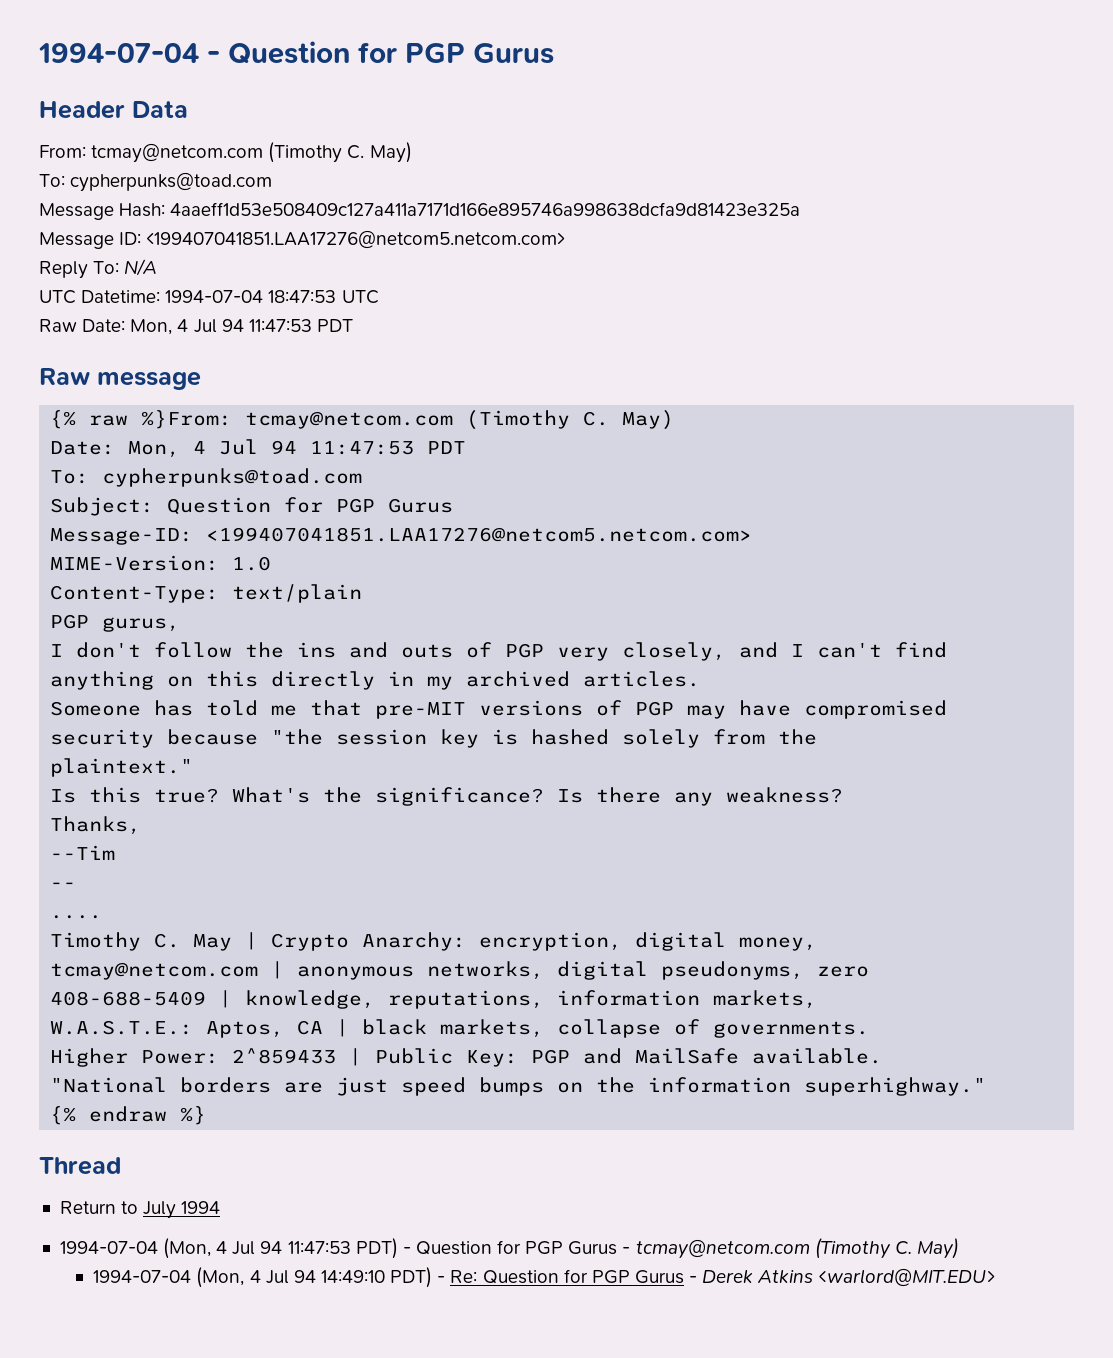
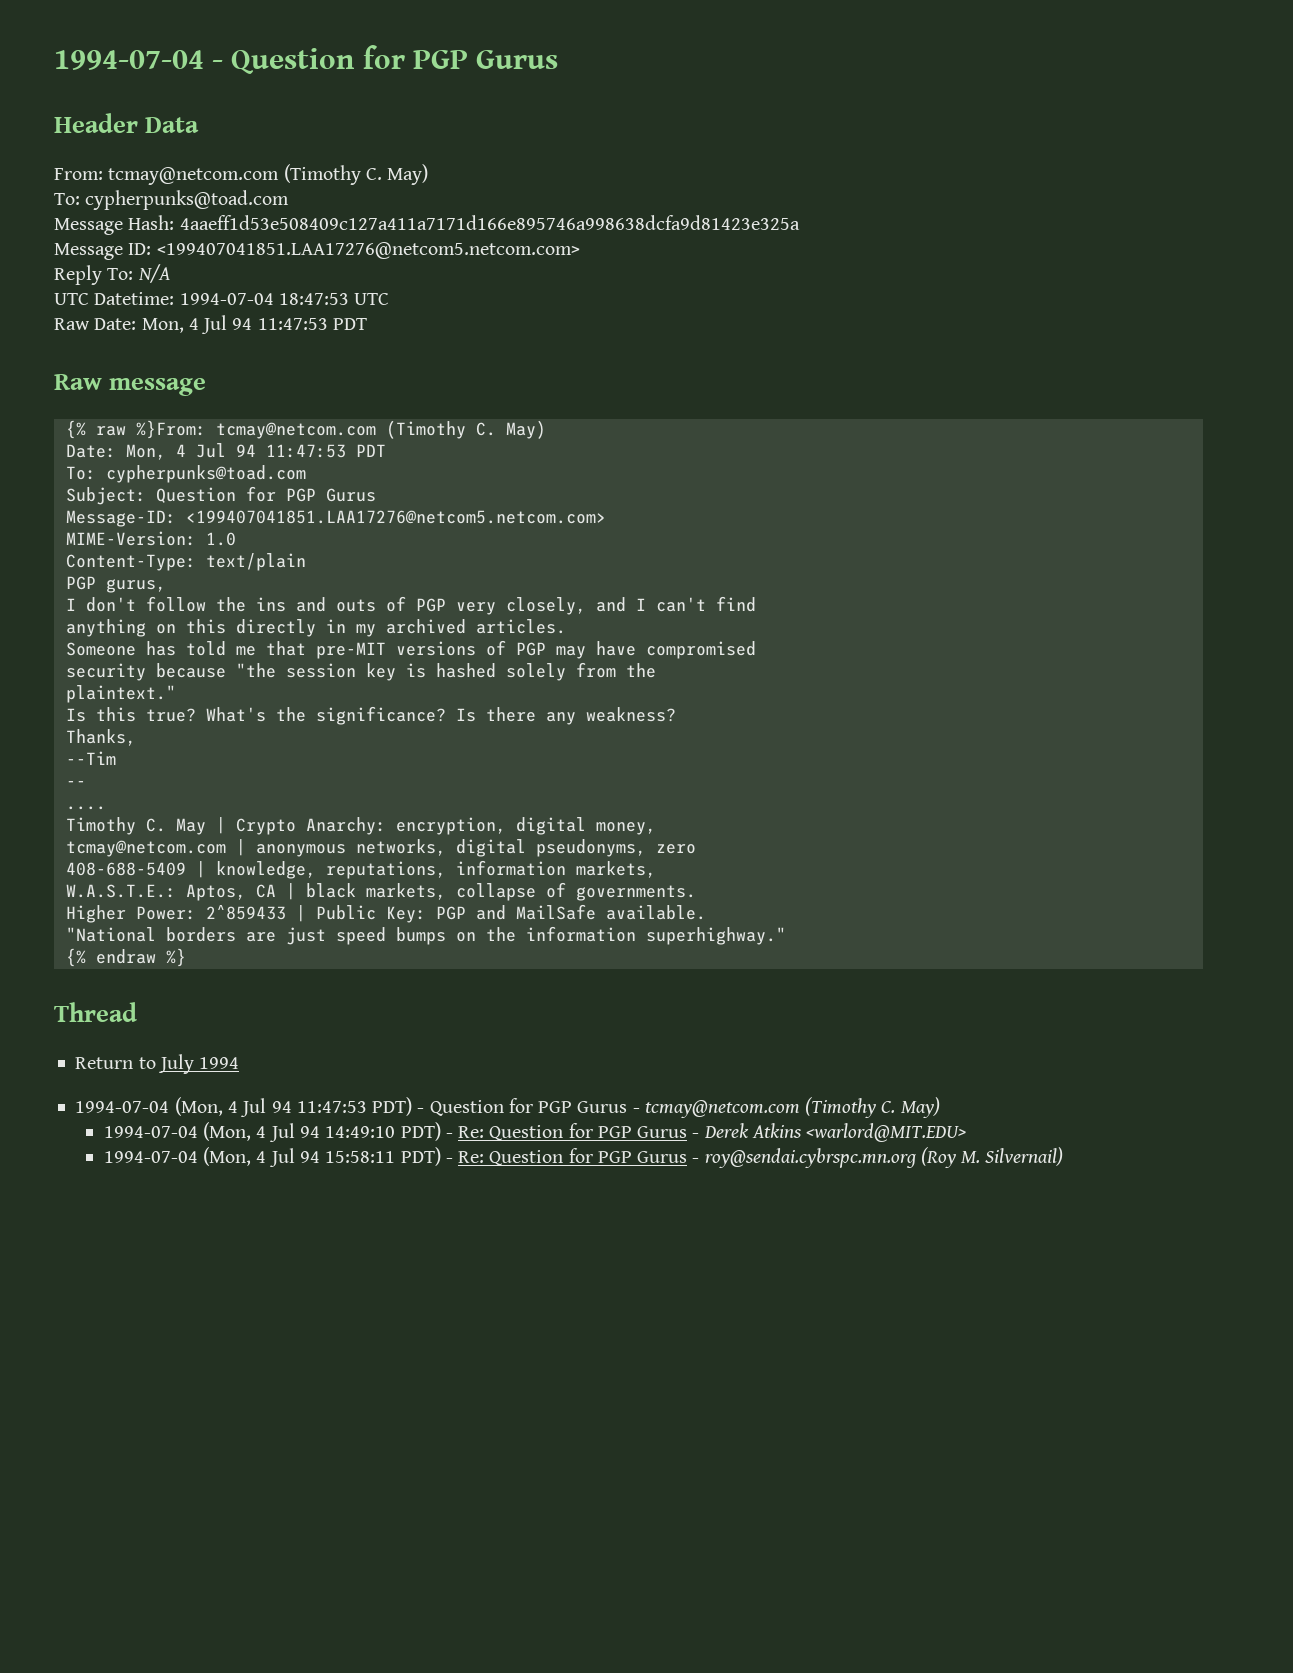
(996, 1277) none -> [103,1147,1064,1168] // 1994-07-04 (Mon, 4 Jul 94 15:58:11 PDT) - Re: Question for PGP Gurus - roy@sendai.cybrspc.mn.org (Roy M. Silvernail)

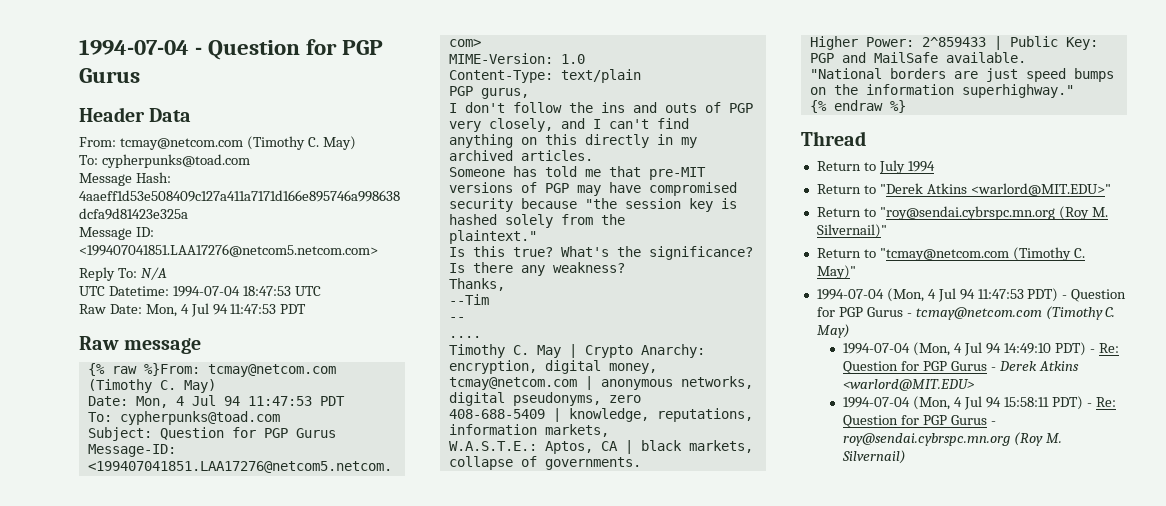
(240, 1063) none -> [816,183,1111,196] [816,206,1108,220] [816,224,887,238] [816,247,1085,261] [816,265,856,279] // Return to "Derek Atkins <warlord@MIT.EDU>" // Return to "roy@sendai.cybrspc.mn.org (Roy M. Silvernail)" // Return to "tcmay@netcom.com (Timothy C. May)"

